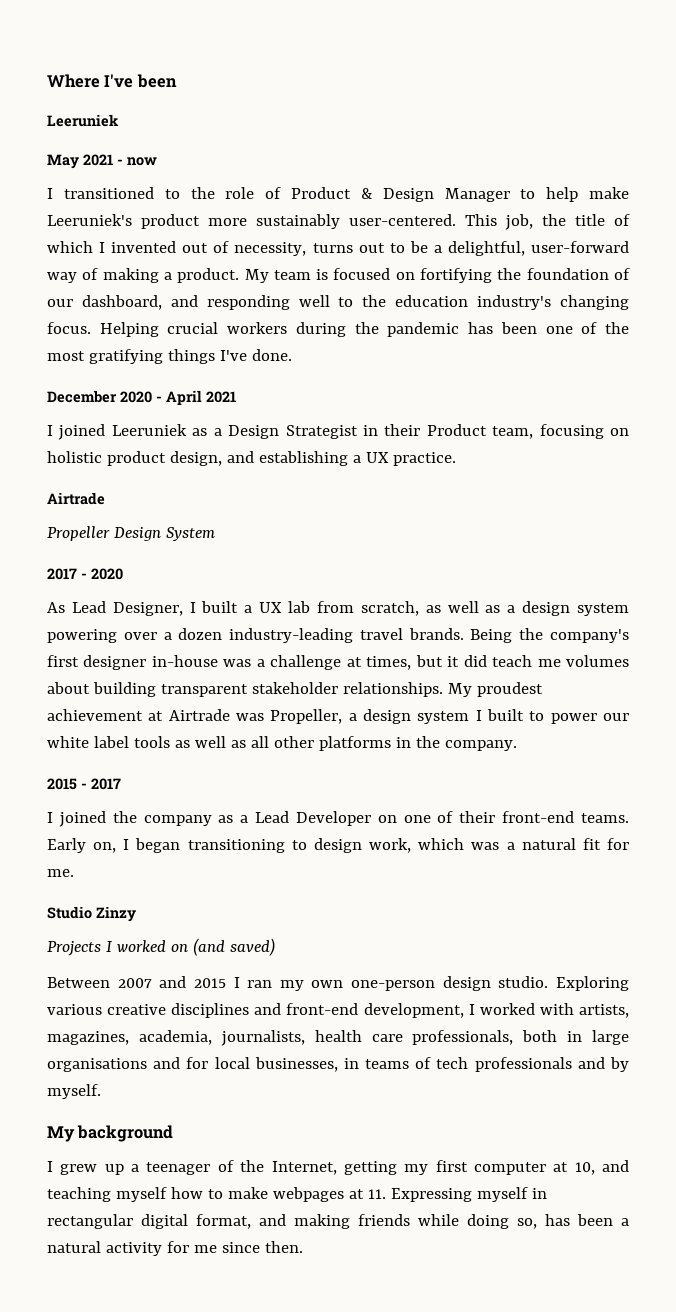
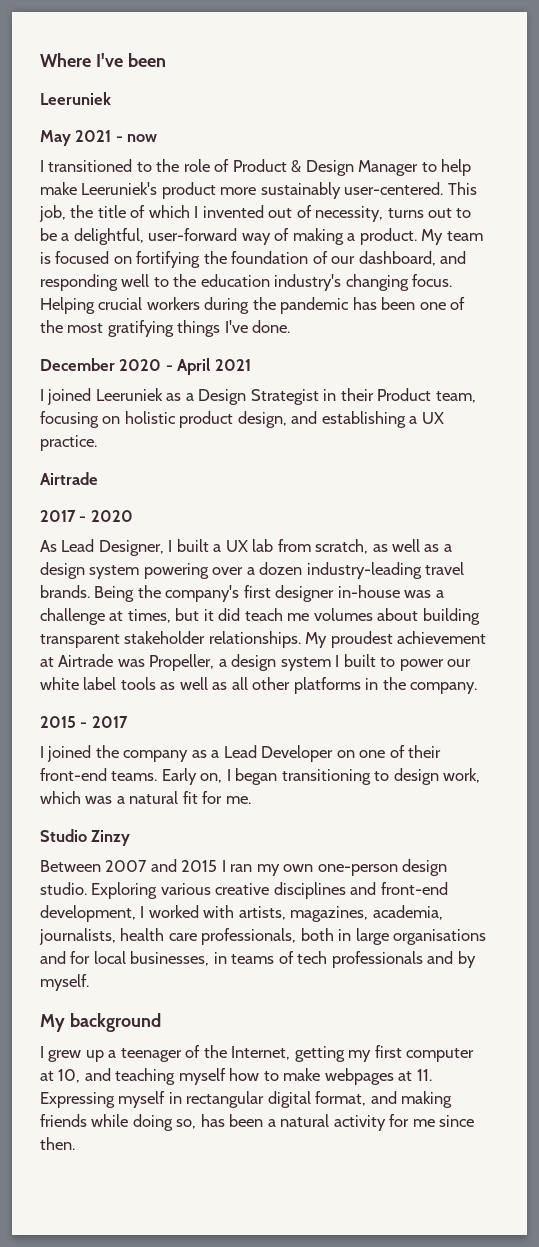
[47,526,215,541] // Propeller Design System -> (98, 478) none
[47,938,275,956] // Projects I worked on (and saved) -> (131, 838) none

